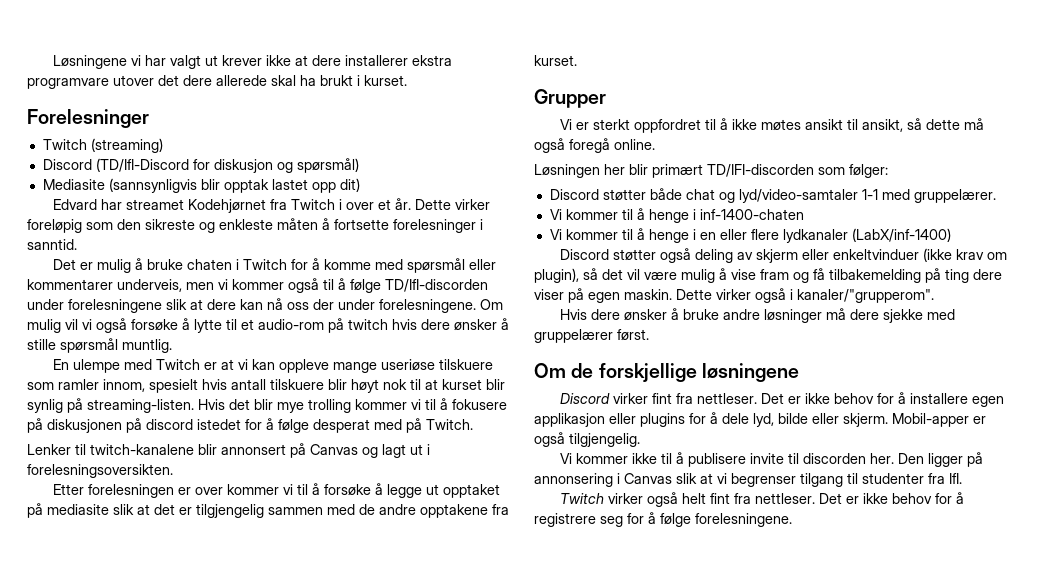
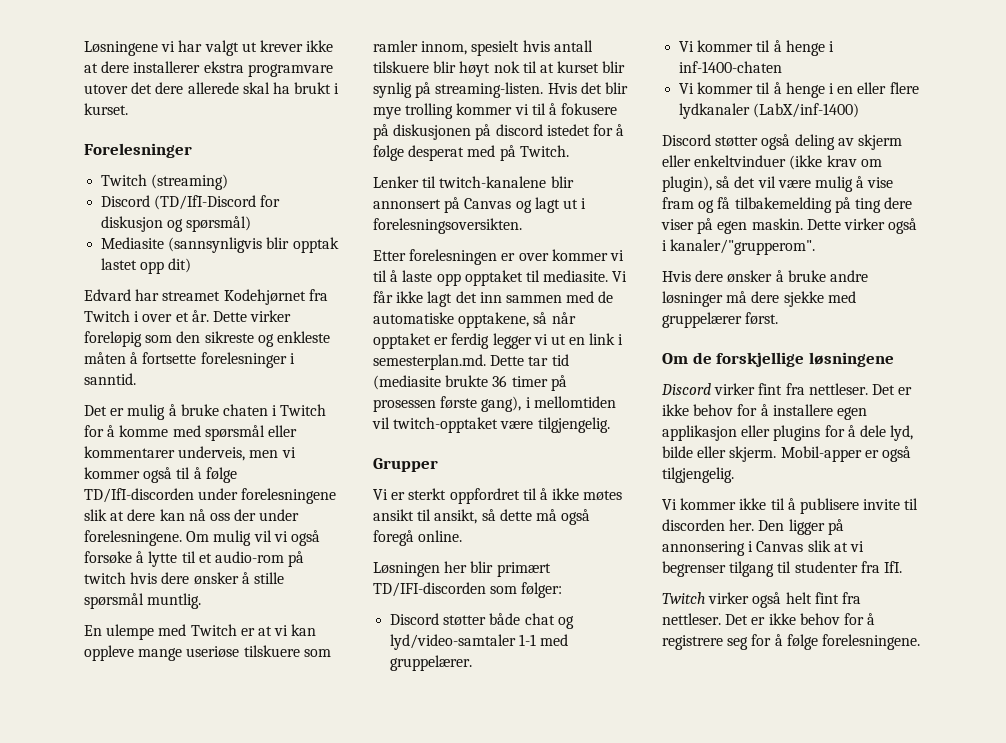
[324,483,501,498] [27,503,509,518] [534,55,577,66] forsøke å legge ut opptaket på mediasite slik at det er tilgjengelig sammen med de andre opptakene fra kurset. -> [402,270,628,286] [373,291,614,307] [373,312,576,328] [373,333,624,349] [373,354,569,370] [373,375,567,391] [373,396,616,412] [372,417,610,433] laste opp opptaket til mediasite. Vi får ikke lagt det inn sammen med de automatiske opptakene, så når opptaket er ferdig legger vi ut en link i semesterplan.md. Dette tar tid (mediasite brukte 36 timer på prosessen første gang), i mellomtiden vil twitch-opptaket være tilgjengelig.

